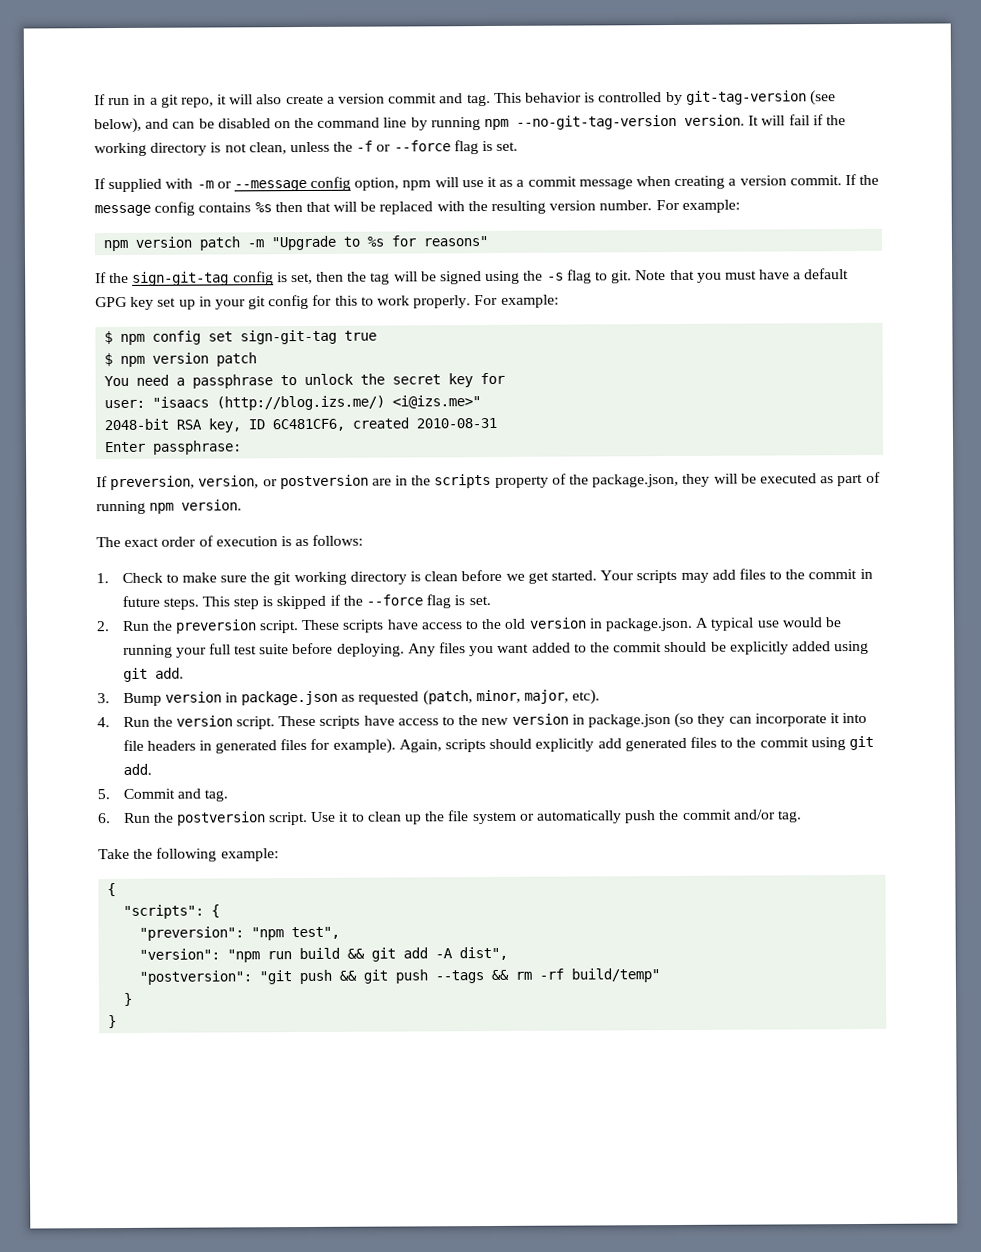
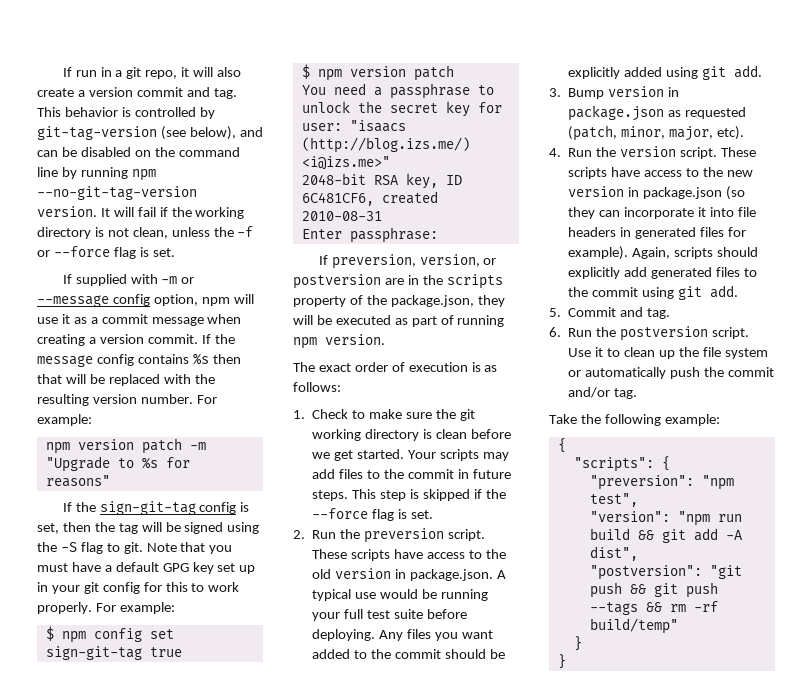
[546,272,564,281] -s -> [60,542,77,552] -S

